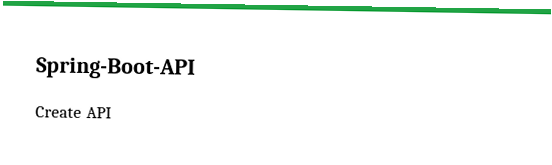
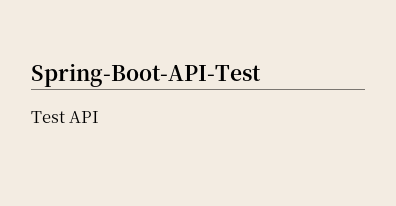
[36,57,196,80] [35,106,82,118] Spring-Boot-API // Create -> [31,63,261,87] [31,111,65,123] Spring-Boot-API-Test // Test

